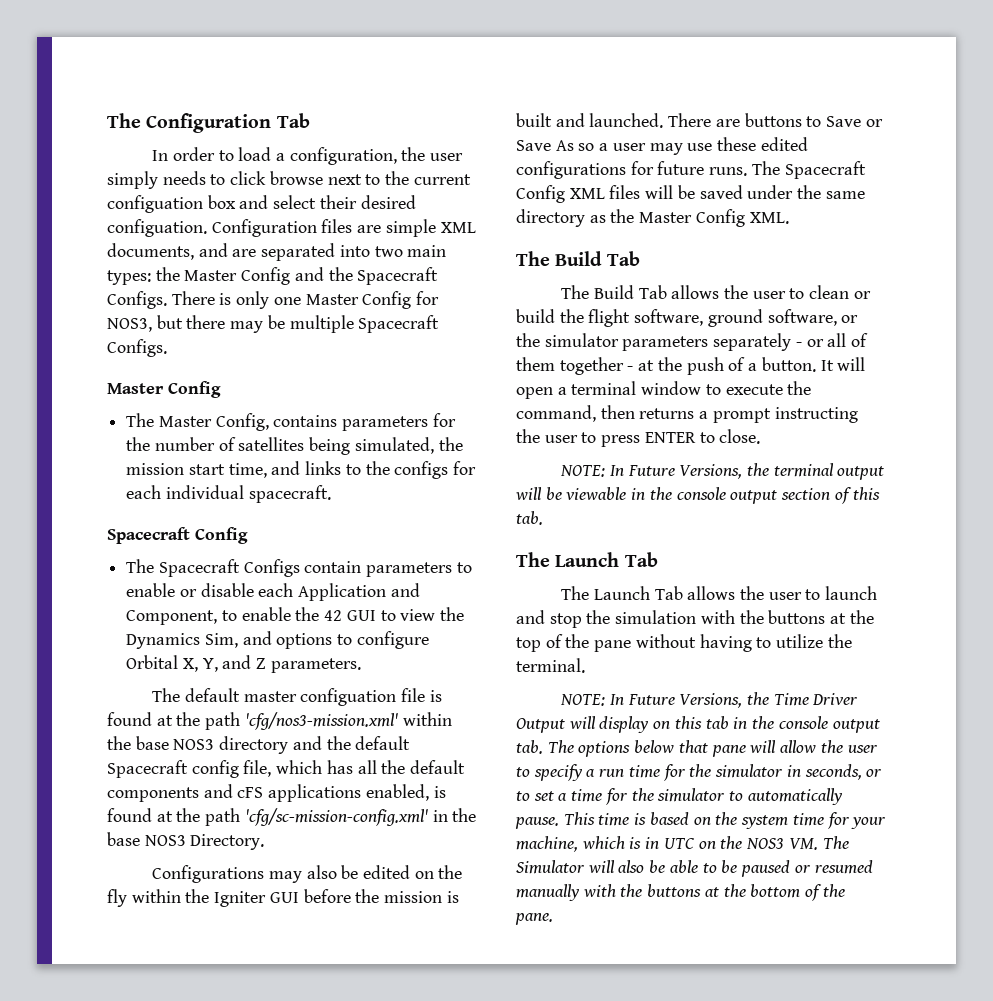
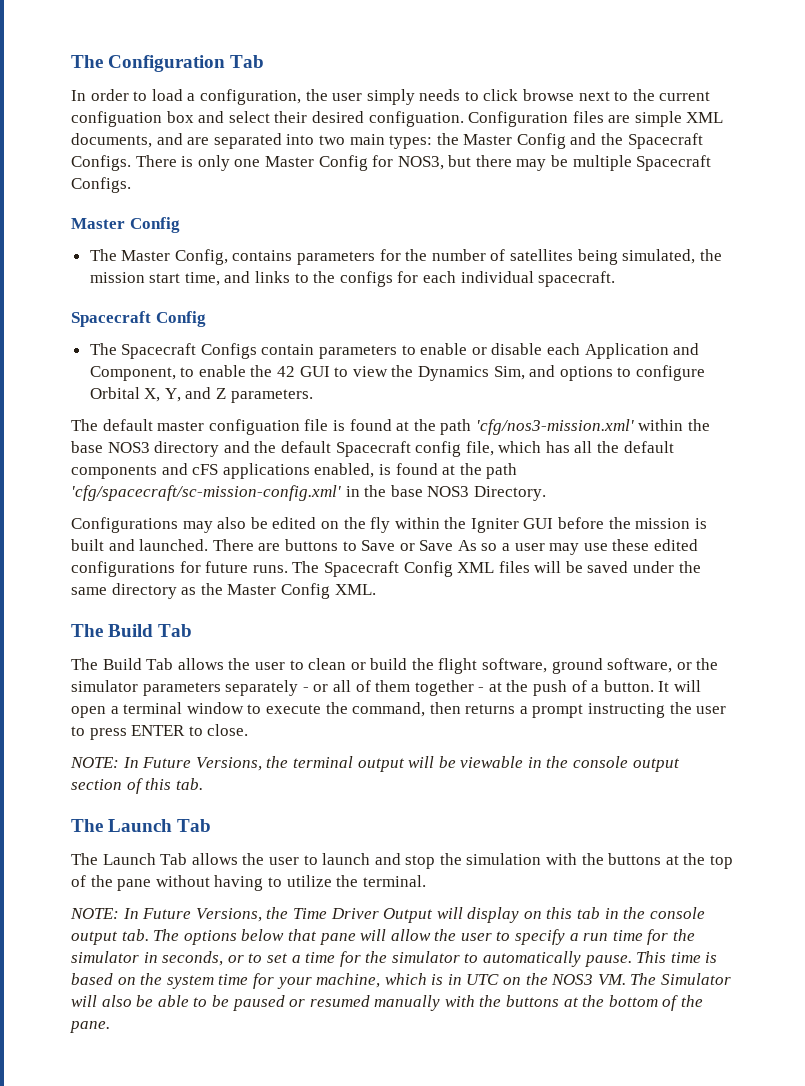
[244,808,428,826] 'cfg/sc-mission-config.xml' -> [71,485,341,501] 'cfg/spacecraft/sc-mission-config.xml'

